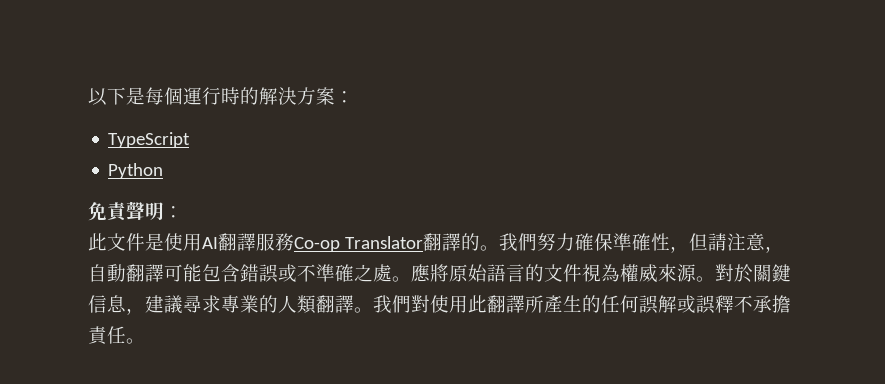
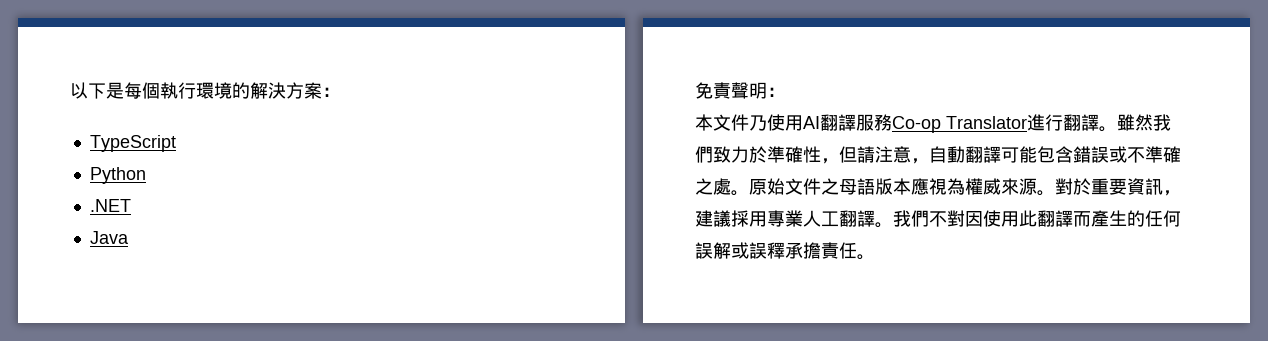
[183,87,240,105] 運行時 -> [160,82,232,99] 執行環境
(164, 171) none -> [89,199,131,212] [89,231,129,244] // .NET // Java
[88,233,164,251] 此文件是 -> [695,114,767,131] 本文件乃
[422,233,613,251] 翻譯的。我們努力確保 -> [1027,114,1171,132] [695,146,767,163] 進行翻譯。雖然我們致力於
[411,264,582,282] 應將原始語言的文件 -> [749,178,929,195] 原始文件之母語版本應
[753,264,791,282] [88,295,316,315] 關鍵信息，建議尋求專業的人類 -> [1091,178,1181,196] [695,210,839,227] 重要資訊，建議採用專業人工
[411,295,430,313] 對 -> [929,210,983,227] 不對因
[525,295,544,313] 所 -> [1073,211,1091,227] 而
[734,295,753,313] 不 -> (785, 250) none

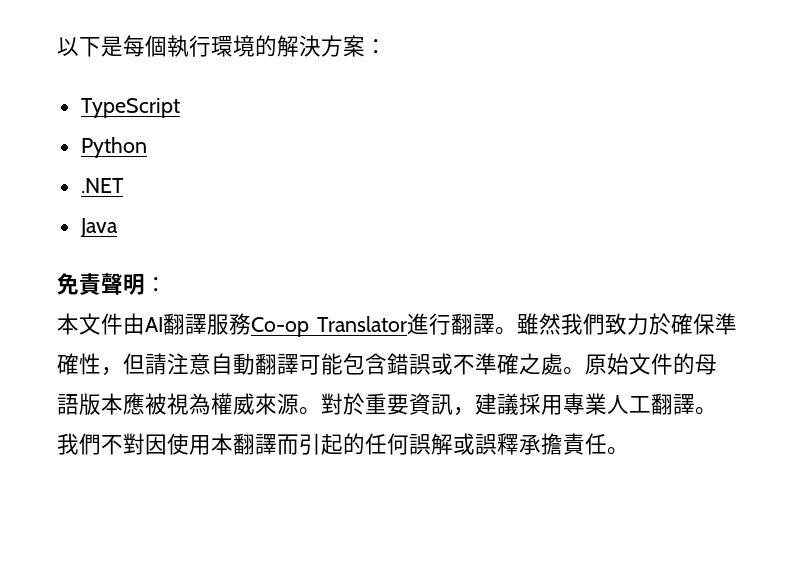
[749,114,803,131] 乃使用 -> [123,313,145,335] 由
(767, 154) none -> [671,313,715,335] 確保
[911,158,929,164] ， -> (211, 364) none
[821,178,839,195] 之 -> [673,353,695,375] 的
(929, 186) none -> [145,393,167,415] 被
[1019,210,1127,227] 此翻譯而產生 -> [211,433,343,455] 本翻譯而引起

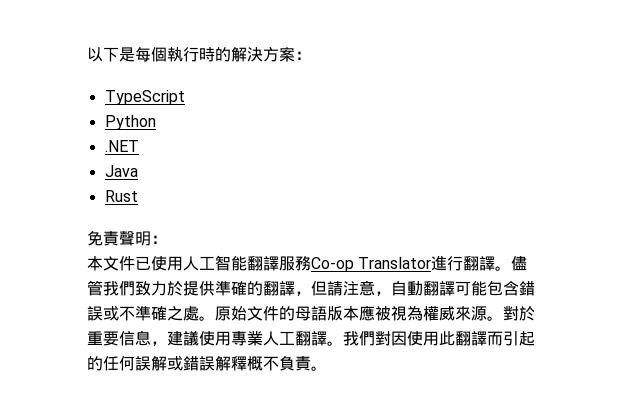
[211,35,255,57] 環境 -> [199,47,215,62] 時
(118, 227) none -> [104,190,138,202] // Rust
[123,313,163,335] 由AI -> [135,255,247,271] 已使用人工智能
[517,313,561,335] 雖然 -> [511,256,528,271] [87,280,103,296] 儘管
[671,313,737,335] [57,353,101,375] 確保準確性 -> [183,280,295,296] 提供準確的翻譯
(211, 364) none -> [375,291,391,296] ，
[409,393,541,416] 資訊，建議採 -> [119,330,215,346] 信息，建議使
[101,435,123,455] 不 -> (375, 338) none
[211,433,233,455] 本 -> [439,331,455,346] 此
[475,433,607,455] 誤釋承擔責任 -> [183,356,311,371] 錯誤解釋概不負責

